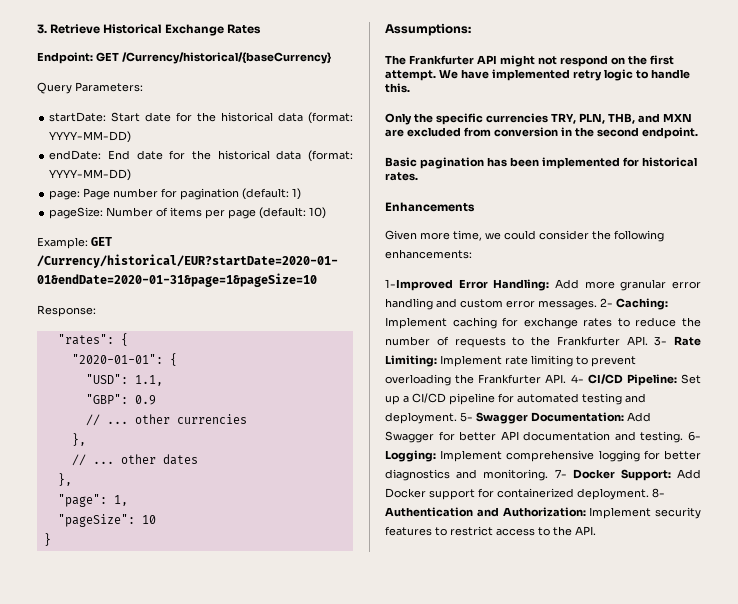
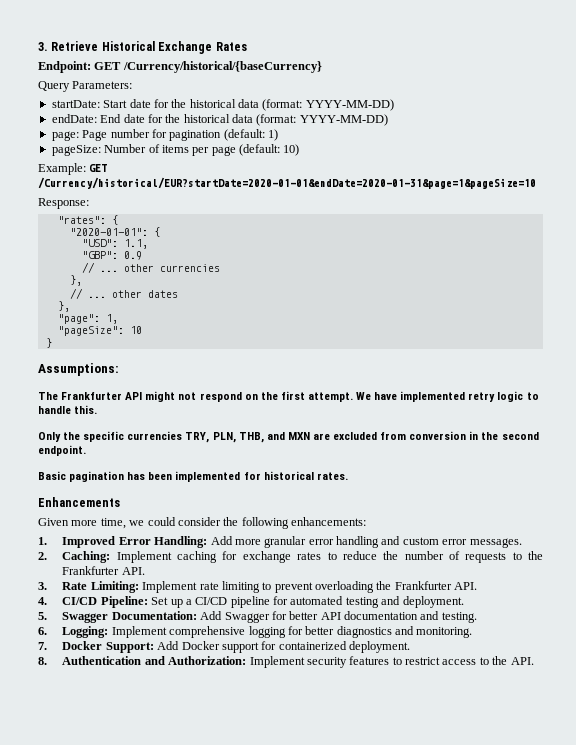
[385,279,453,291] 1-Improved -> [38,536,116,548] 1. Improved
[600,298,613,307] 2- -> [38,552,47,560] // 2.
[654,336,668,346] 3- -> [38,582,47,590] // 3.
[570,374,584,383] 4- -> [38,597,47,605] // 4.
[460,412,473,422] 5- -> [38,612,47,620] // 5.
[688,431,701,441] 6- -> [38,627,47,635] // 6.
[554,469,567,478] 7- -> [38,642,47,650] // 7.
[652,488,665,498] 8- -> [38,657,47,665] // 8.

